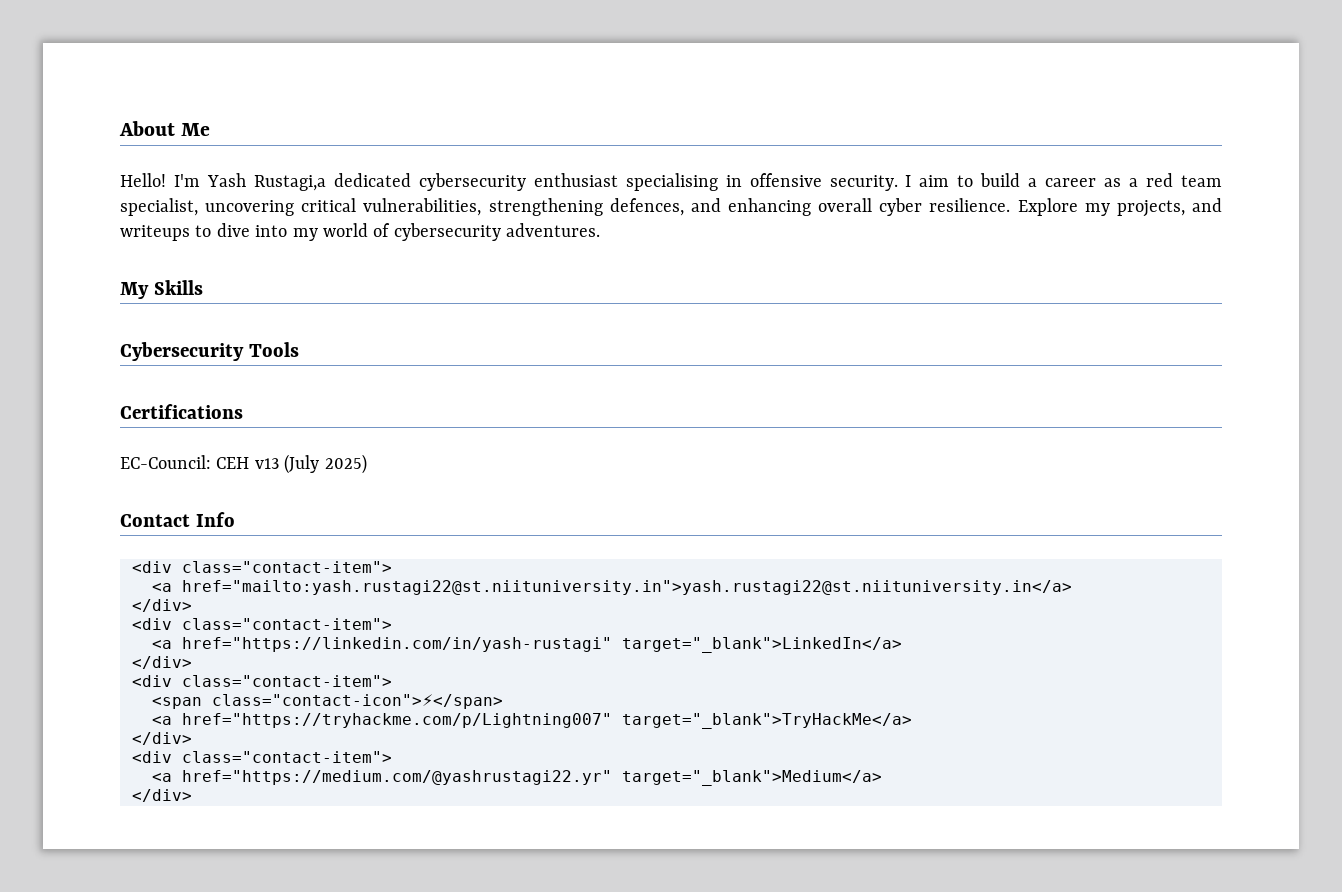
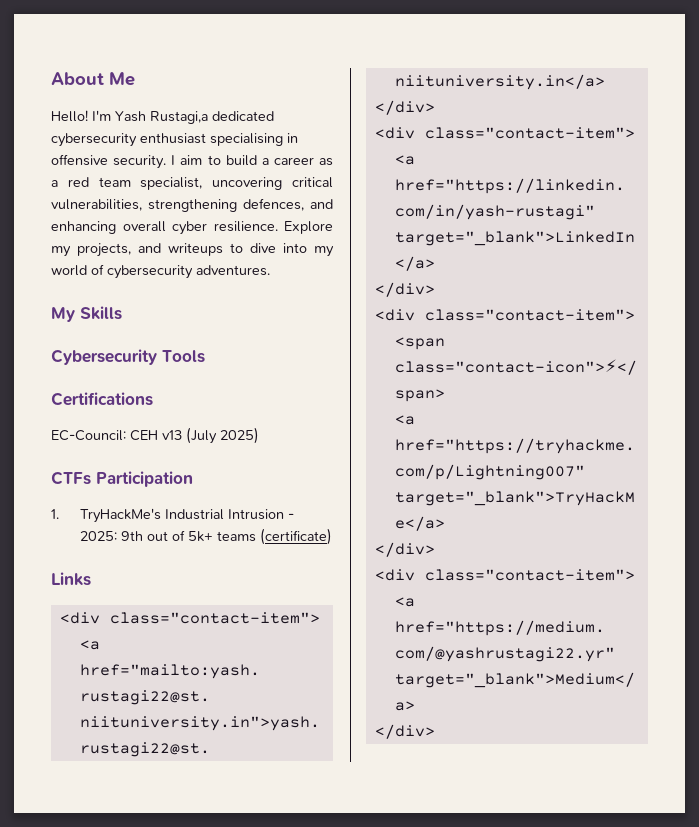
[120,512,235,527] Contact Info -> [51,471,193,487] [51,508,294,523] [79,528,332,545] [51,572,91,586] CTFs Participation // 1. TryHackMe's Industrial Intrusion - 2025: 9th out of 5k+ teams (certificate) // Links

